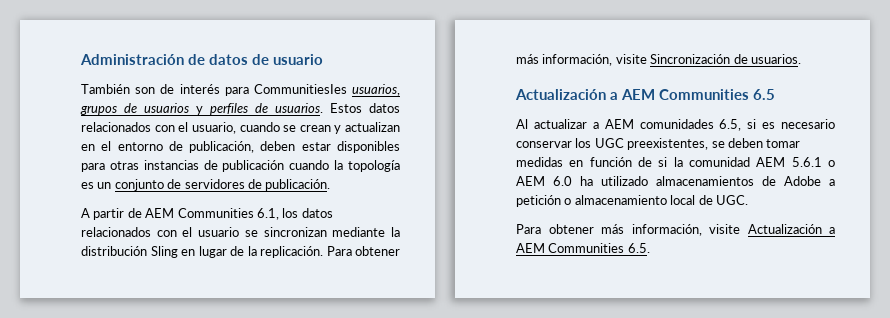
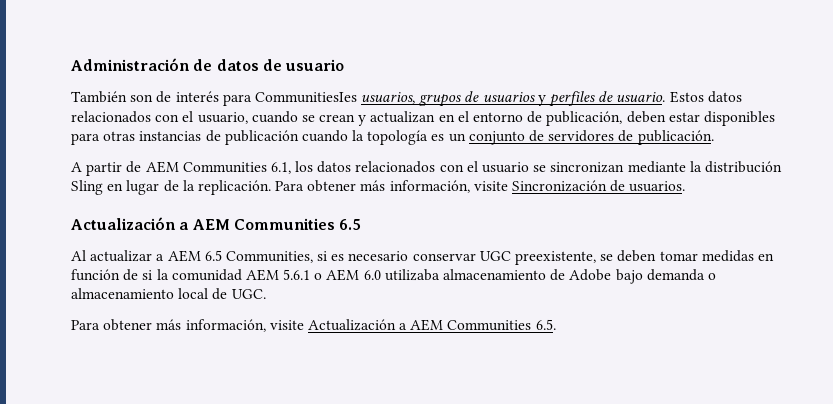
[275,103,323,113] usuarios. -> [616,92,666,102] usuario.
[639,119,742,131] comunidades 6.5, -> [204,250,313,263] 6.5 Communities,
[575,138,709,150] los UGC preexistentes, -> [479,251,597,265] UGC preexistente,
[580,176,835,186] [516,195,561,207] ha utilizado almacenamientos de Adobe a petición -> [384,269,705,284] utilizaba almacenamiento de Adobe bajo demanda

